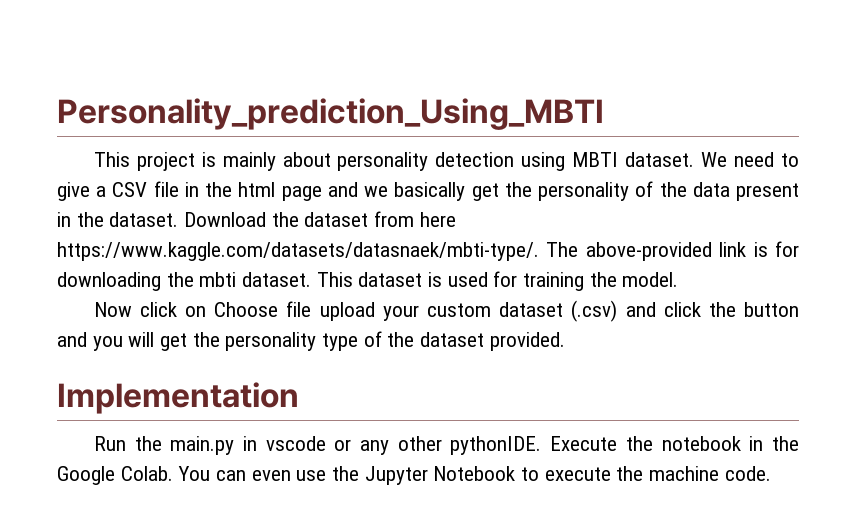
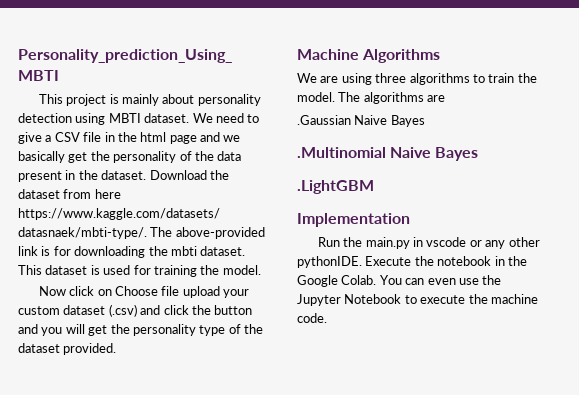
(565, 341) none -> [297,49,441,63] [297,73,537,85] [297,92,446,104] [297,115,425,127] [297,147,479,161] [297,180,374,194] // Machine Algorithms // We are using three algorithms to train the model. The algorithms are // .Gaussian Naive Bayes // .Multinomial Naive Bayes // .LightGBM

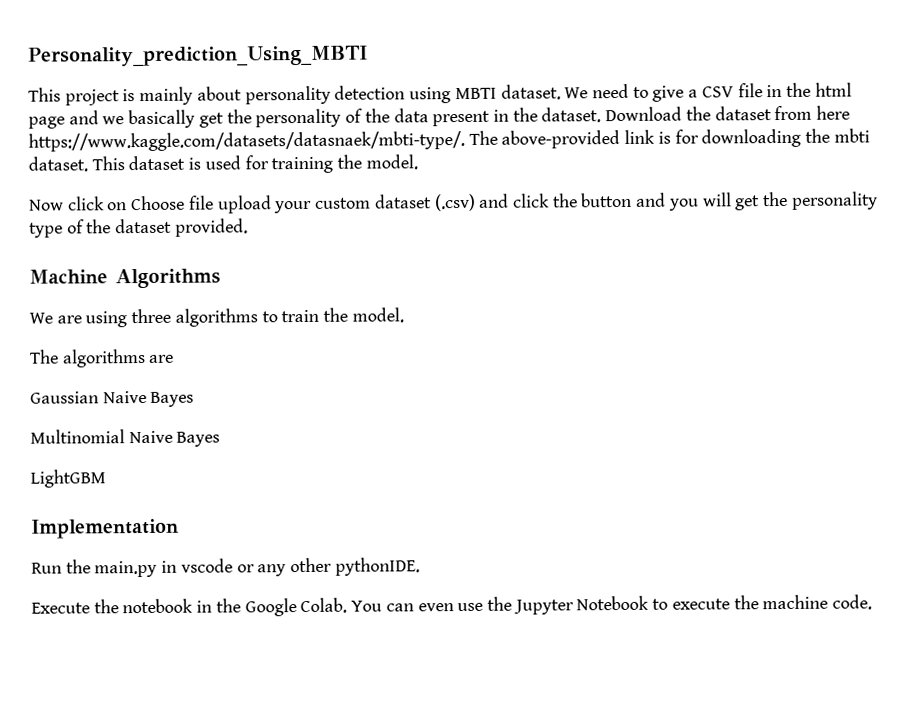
(335, 97) none -> (404, 315) //
[297,115,425,127] [297,147,479,161] [297,180,374,194] .Gaussian Naive Bayes // .Multinomial Naive Bayes // .LightGBM -> [30,390,195,407] [30,429,221,447] [30,469,106,488] Gaussian Naive Bayes // Multinomial Naive Bayes // LightGBM
(362, 262) none -> (420, 566) //

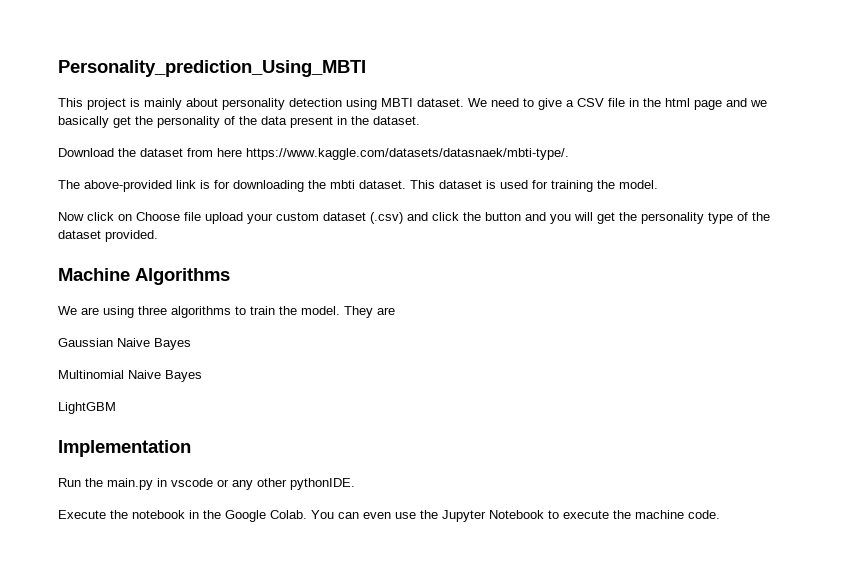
(602, 115) none -> (420, 120) //
(465, 141) none -> (569, 154) //
[29,348,146,368] // The algorithms -> [344,306,373,318] They

